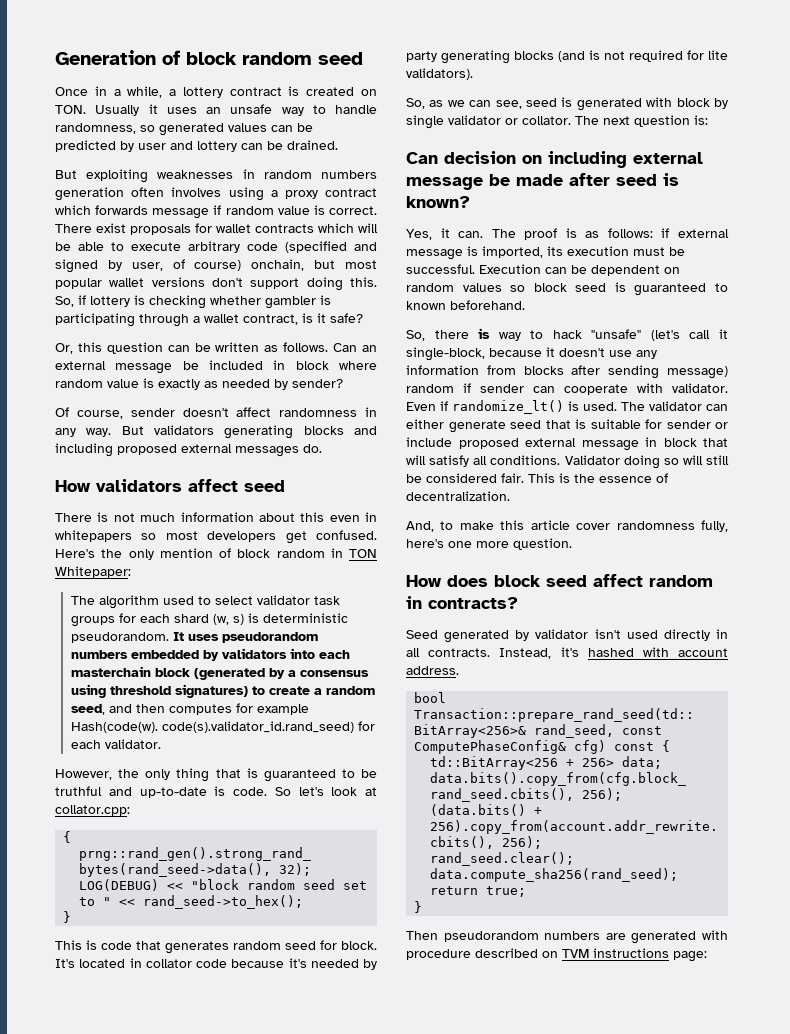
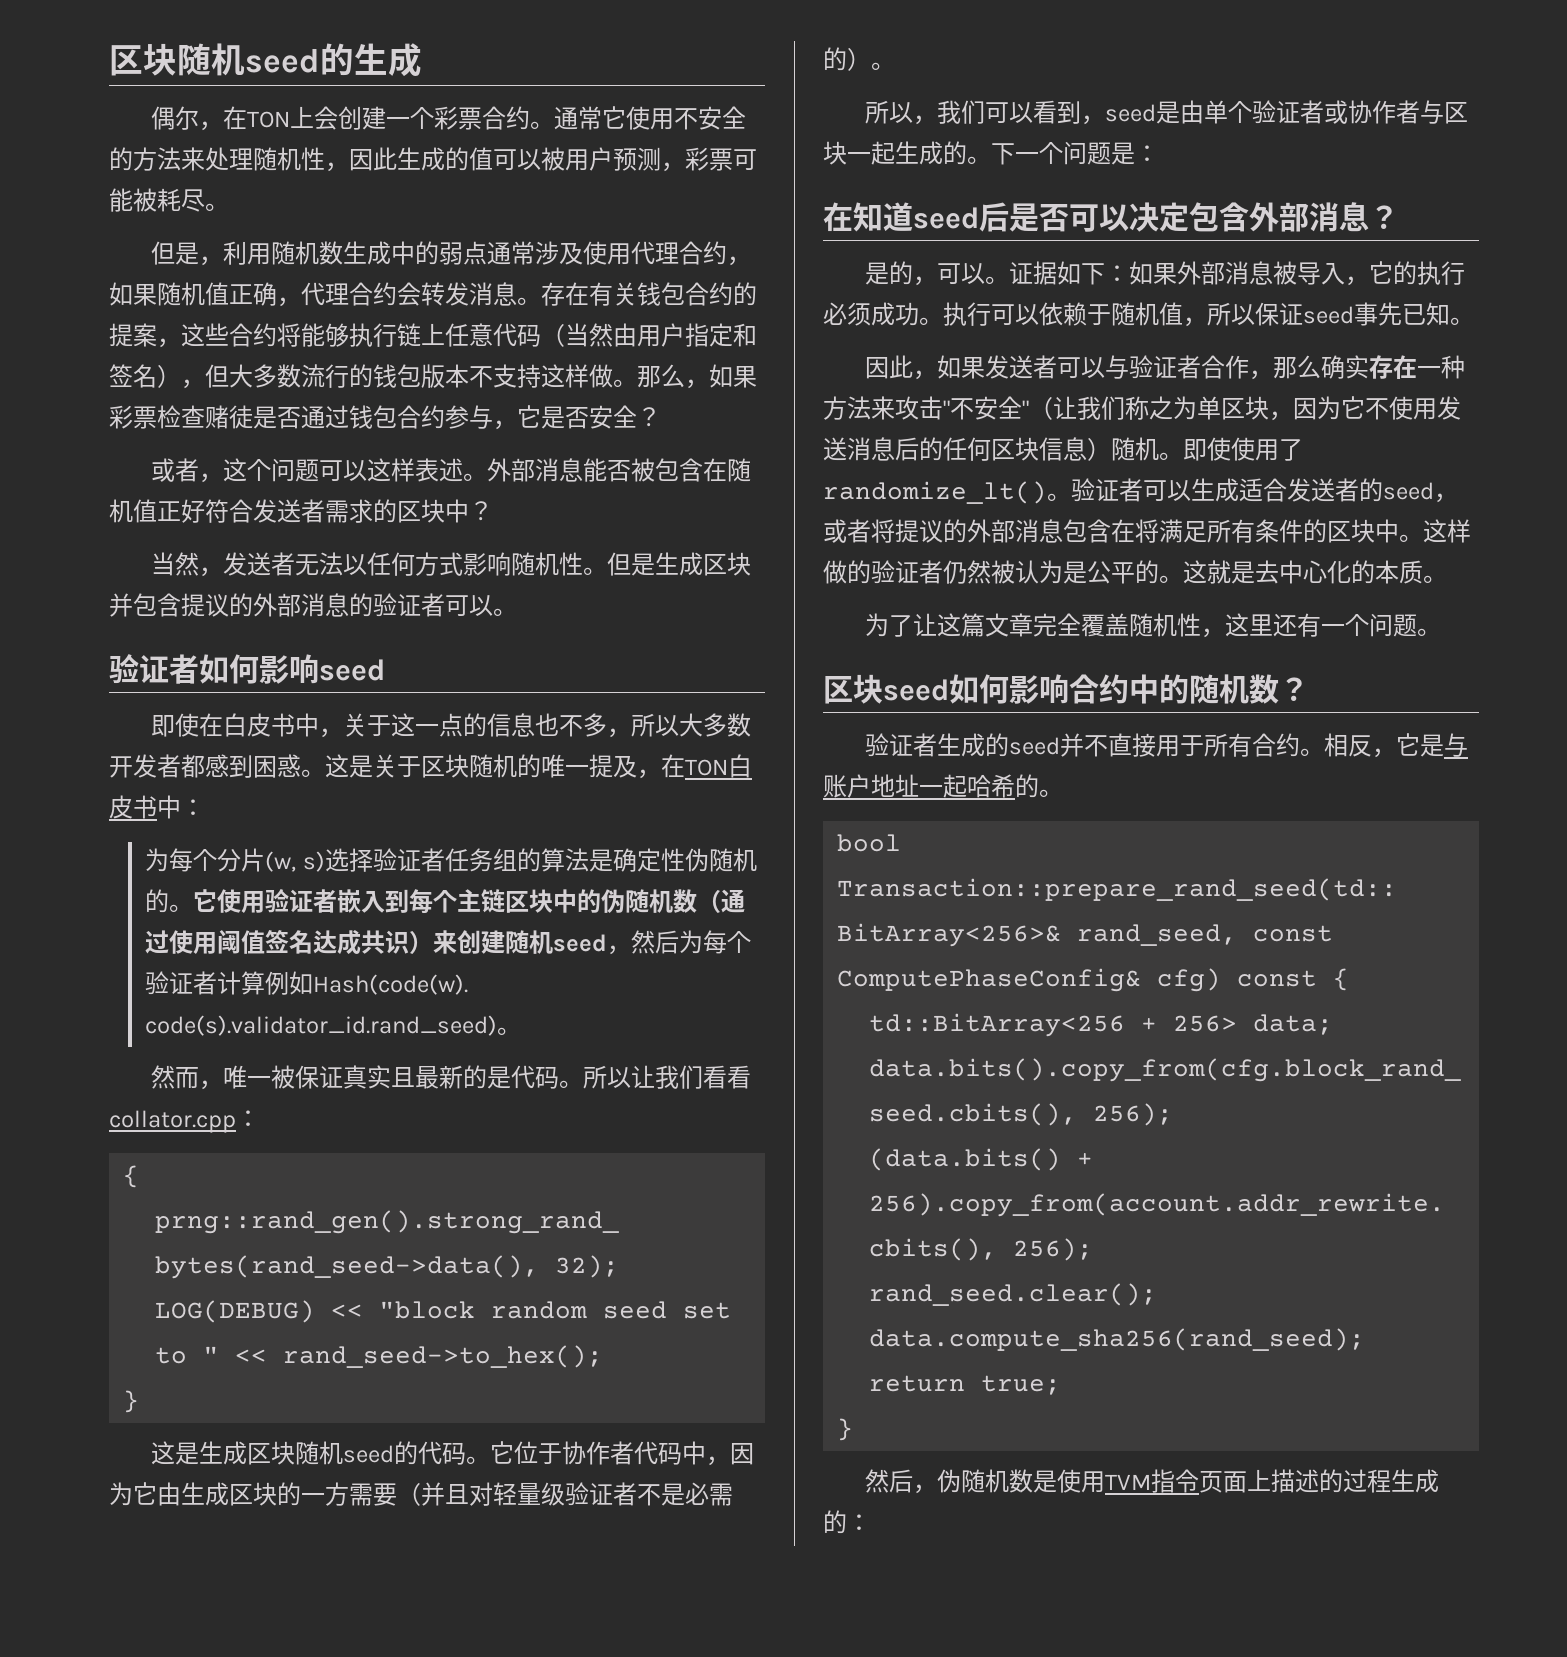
[55,50,363,65] [55,86,377,98] [55,104,377,116] [55,123,313,136] [55,140,338,152] [55,169,377,183] [55,187,377,201] [55,205,377,219] [55,223,378,235] [55,241,377,253] [55,259,377,273] [55,277,378,291] [55,295,331,309] [55,313,363,327] [55,342,377,354] [55,360,377,374] [55,378,343,390] [55,407,377,419] [55,425,377,439] [55,443,322,457] [55,479,285,492] [55,512,377,522] [55,530,377,544] [55,548,377,560] [55,566,131,578] [70,595,340,609] [70,613,348,627] [70,632,318,643] [70,648,350,661] [70,666,369,680] [70,684,375,698] [70,703,309,715] [70,721,375,733] [70,739,161,749] [55,768,377,782] [55,786,377,798] [55,805,130,816] Generation of block random seed // Once in a while, a lottery contract is created on TON. Usually it uses an unsafe way to handle randomness, so generated values can be predicted by user and lottery can be drained. // But exploiting weaknesses in random numbers generation often involves using a proxy contract which forwards message if random value is correct. There exist proposals for wallet contracts which will be able to execute arbitrary code (specified and signed by user, of course) onchain, but most popular wallet versions don't support doing this. So, if lottery is checking whether gambler is participating through a wallet contract, is it safe? // Or, this question can be written as follows. Can an external message be included in block where random value is exactly as needed by sender? // Of course, sender doesn't affect randomness in any way. But validators generating blocks and including proposed external messages do. // How validators affect seed // There is not much information about this even in whitepapers so most developers get confused. Here's the only mention of block random in TON Whitepaper: // The algorithm used to select validator task groups for each shard (w, s) is deterministic pseudorandom. It uses pseudorandom numbers embedded by validators into each masterchain block (generated by a consensus using threshold signatures) to create a random seed, and then computes for example Hash(code(w). code(s).validator_id.rand_seed) for each validator. // However, the only thing that is guaranteed to be truthful and up-to-date is code. So let's look at collator.cpp: -> [109,43,422,77] [150,106,746,131] [109,147,757,172] [109,188,229,212] [150,241,751,266] [109,282,757,307] [109,323,757,348] [109,364,757,389] [109,405,661,430] [150,458,751,483] [109,499,493,523] [150,552,751,577] [109,593,517,617] [109,654,385,684] [150,713,751,738] [109,754,752,779] [109,795,205,819] [145,848,757,872] [145,888,746,914] [145,930,752,955] [145,971,469,995] [145,1015,522,1036] [150,1065,751,1090] [109,1110,260,1133] 区块随机seed的生成 // 偶尔，在TON上会创建一个彩票合约。通常它使用不安全的方法来处理随机性，因此生成的值可以被用户预测，彩票可能被耗尽。 // 但是，利用随机数生成中的弱点通常涉及使用代理合约，如果随机值正确，代理合约会转发消息。存在有关钱包合约的提案，这些合约将能够执行链上任意代码（当然由用户指定和签名），但大多数流行的钱包版本不支持这样做。那么，如果彩票检查赌徒是否通过钱包合约参与，它是否安全？ // 或者，这个问题可以这样表述。外部消息能否被包含在随机值正好符合发送者需求的区块中？ // 当然，发送者无法以任何方式影响随机性。但是生成区块并包含提议的外部消息的验证者可以。 // 验证者如何影响seed // 即使在白皮书中，关于这一点的信息也不多，所以大多数开发者都感到困惑。这是关于区块随机的唯一提及，在TON白皮书中： // 为每个分片(w, s)选择验证者任务组的算法是确定性伪随机的。它使用验证者嵌入到每个主链区块中的伪随机数（通过使用阈值签名达成共识）来创建随机seed，然后为每个验证者计算例如Hash(code(w). code(s).validator_id.rand_seed)。 // 然而，唯一被保证真实且最新的是代码。所以让我们看看collator.cpp：
[55,940,377,954] [55,958,377,970] [406,50,728,64] [406,68,473,80] [406,97,728,111] [406,115,708,129] [406,151,703,168] [406,173,679,190] [406,196,470,208] [406,228,729,240] [406,246,685,260] [406,264,680,276] [406,282,728,296] [406,300,525,310] [406,328,728,341] [406,347,657,361] [406,365,728,379] [406,383,728,395] [406,400,728,414] [406,419,728,433] [406,437,728,451] [406,455,729,469] [406,473,668,483] [406,491,510,501] [406,520,728,532] [406,538,572,550] [406,574,713,587] [406,596,518,609] [406,629,728,643] [406,647,728,659] [406,666,459,675] This is code that generates random seed for block. It's located in collator code because it's needed by party generating blocks (and is not required for lite validators). // So, as we can see, seed is generated with block by single validator or collator. The next question is: // Can decision on including external message be made after seed is known? // Yes, it can. The proof is as follows: if external message is imported, its execution must be successful. Execution can be dependent on random values so block seed is guaranteed to known beforehand. // So, there is way to hack "unsafe" (let's call it single-block, because it doesn't use any information from blocks after sending message) random if sender can cooperate with validator. Even if randomize_lt() is used. The validator can either generate seed that is suitable for sender or include proposed external message in block that will satisfy all conditions. Validator doing so will still be considered fair. This is the essence of decentralization. // And, to make this article cover randomness fully, here's one more question. // How does block seed affect random in contracts? // Seed generated by validator isn't used directly in all contracts. Instead, it's hashed with account address. -> [150,1441,754,1466] [109,1482,733,1506] [823,47,895,71] [864,100,1468,125] [823,141,1159,165] [823,202,1399,232] [864,261,1465,286] [823,302,1474,327] [864,355,1465,380] [823,396,1461,421] [823,437,1303,461] [823,478,1458,504] [823,519,1471,543] [823,560,1447,584] [864,613,1441,638] [823,674,1309,704] [864,733,1468,758] [823,774,1063,798] 这是生成区块随机seed的代码。它位于协作者代码中，因为它由生成区块的一方需要（并且对轻量级验证者不是必需的）。 // 所以，我们可以看到，seed是由单个验证者或协作者与区块一起生成的。下一个问题是： // 在知道seed后是否可以决定包含外部消息？ // 是的，可以。证据如下：如果外部消息被导入，它的执行必须成功。执行可以依赖于随机值，所以保证seed事先已知。 // 因此，如果发送者可以与验证者合作，那么确实存在一种方法来攻击"不安全"（让我们称之为单区块，因为它不使用发送消息后的任何区块信息）随机。即使使用了randomize_lt()。验证者可以生成适合发送者的seed，或者将提议的外部消息包含在将满足所有条件的区块中。这样做的验证者仍然被认为是公平的。这就是去中心化的本质。 // 为了让这篇文章完全覆盖随机性，这里还有一个问题。 // 区块seed如何影响合约中的随机数？ // 验证者生成的seed并不直接用于所有合约。相反，它是与账户地址一起哈希的。
[406,930,728,944] [406,948,707,962] Then pseudorandom numbers are generated with procedure described on TVM instructions page: -> [864,1469,1439,1494] [823,1510,871,1534] 然后，伪随机数是使用TVM指令页面上描述的过程生成的：

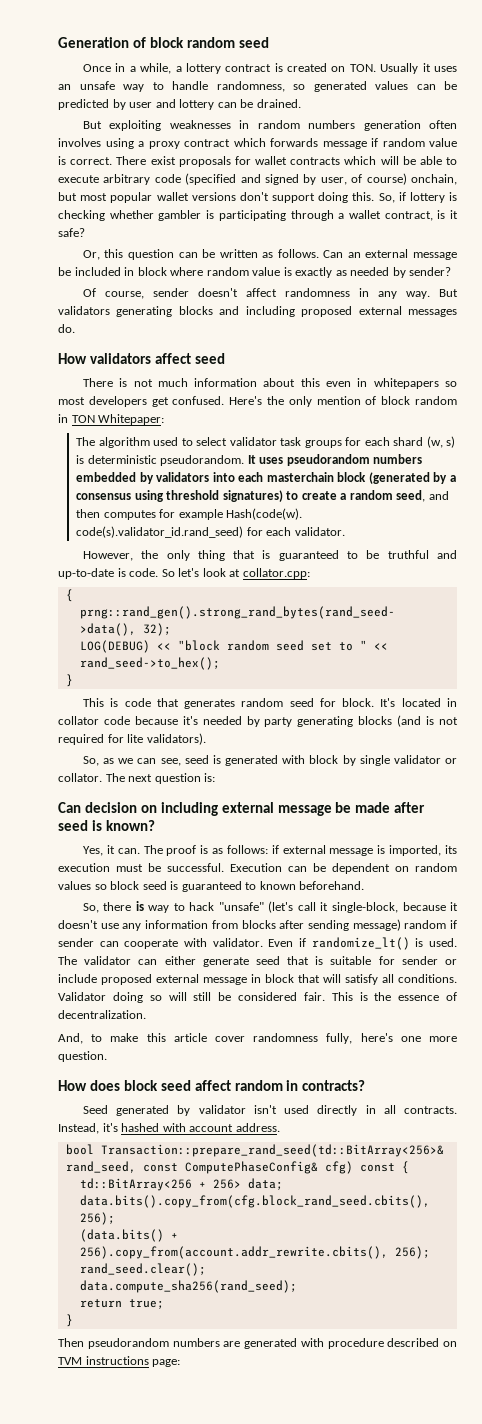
[109,43,422,77] [150,106,746,131] [109,147,757,172] [109,188,229,212] [150,241,751,266] [109,282,757,307] [109,323,757,348] [109,364,757,389] [109,405,661,430] [150,458,751,483] [109,499,493,523] [150,552,751,577] [109,593,517,617] [109,654,385,684] [150,713,751,738] [109,754,752,779] [109,795,205,819] [145,848,757,872] [145,888,746,914] [145,930,752,955] [145,971,469,995] [145,1015,522,1036] [150,1065,751,1090] [109,1110,260,1133] 区块随机seed的生成 // 偶尔，在TON上会创建一个彩票合约。通常它使用不安全的方法来处理随机性，因此生成的值可以被用户预测，彩票可能被耗尽。 // 但是，利用随机数生成中的弱点通常涉及使用代理合约，如果随机值正确，代理合约会转发消息。存在有关钱包合约的提案，这些合约将能够执行链上任意代码（当然由用户指定和签名），但大多数流行的钱包版本不支持这样做。那么，如果彩票检查赌徒是否通过钱包合约参与，它是否安全？ // 或者，这个问题可以这样表述。外部消息能否被包含在随机值正好符合发送者需求的区块中？ // 当然，发送者无法以任何方式影响随机性。但是生成区块并包含提议的外部消息的验证者可以。 // 验证者如何影响seed // 即使在白皮书中，关于这一点的信息也不多，所以大多数开发者都感到困惑。这是关于区块随机的唯一提及，在TON白皮书中： // 为每个分片(w, s)选择验证者任务组的算法是确定性伪随机的。它使用验证者嵌入到每个主链区块中的伪随机数（通过使用阈值签名达成共识）来创建随机seed，然后为每个验证者计算例如Hash(code(w). code(s).validator_id.rand_seed)。 // 然而，唯一被保证真实且最新的是代码。所以让我们看看collator.cpp： -> [58,37,270,48] [82,63,457,74] [58,81,457,92] [58,99,301,110] [82,120,457,131] [58,138,457,149] [58,156,458,167] [58,173,457,185] [58,192,458,203] [58,210,458,221] [58,228,85,237] [82,249,457,260] [58,267,452,278] [82,288,459,299] [58,306,457,317] [58,324,75,333] [58,353,225,364] [82,378,458,389] [58,396,458,407] [58,414,165,425] [76,436,456,448] [76,454,423,466] [76,472,456,484] [76,490,449,502] [76,508,303,520] [76,526,345,538] [82,550,458,561] [58,568,310,579] Generation of block random seed // Once in a while, a lottery contract is created on TON. Usually it uses an unsafe way to handle randomness, so generated values can be predicted by user and lottery can be drained. // But exploiting weaknesses in random numbers generation often involves using a proxy contract which forwards message if random value is correct. There exist proposals for wallet contracts which will be able to execute arbitrary code (specified and signed by user, of course) onchain, but most popular wallet versions don't support doing this. So, if lottery is checking whether gambler is participating through a wallet contract, is it safe? // Or, this question can be written as follows. Can an external message be included in block where random value is exactly as needed by sender? // Of course, sender doesn't affect randomness in any way. But validators generating blocks and including proposed external messages do. // How validators affect seed // There is not much information about this even in whitepapers so most developers get confused. Here's the only mention of block random in TON Whitepaper: // The algorithm used to select validator task groups for each shard (w, s) is deterministic pseudorandom. It uses pseudorandom numbers embedded by validators into each masterchain block (generated by a consensus using threshold signatures) to create a random seed, and then computes for example Hash(code(w). code(s).validator_id.rand_seed) for each validator. // However, the only thing that is guaranteed to be truthful and up-to-date is code. So let's look at collator.cpp:
[150,1441,754,1466] [109,1482,733,1506] [823,47,895,71] [864,100,1468,125] [823,141,1159,165] [823,202,1399,232] [864,261,1465,286] [823,302,1474,327] [864,355,1465,380] [823,396,1461,421] [823,437,1303,461] [823,478,1458,504] [823,519,1471,543] [823,560,1447,584] [864,613,1441,638] [823,674,1309,704] [864,733,1468,758] [823,774,1063,798] 这是生成区块随机seed的代码。它位于协作者代码中，因为它由生成区块的一方需要（并且对轻量级验证者不是必需的）。 // 所以，我们可以看到，seed是由单个验证者或协作者与区块一起生成的。下一个问题是： // 在知道seed后是否可以决定包含外部消息？ // 是的，可以。证据如下：如果外部消息被导入，它的执行必须成功。执行可以依赖于随机值，所以保证seed事先已知。 // 因此，如果发送者可以与验证者合作，那么确实存在一种方法来攻击"不安全"（让我们称之为单区块，因为它不使用发送消息后的任何区块信息）随机。即使使用了randomize_lt()。验证者可以生成适合发送者的seed，或者将提议的外部消息包含在将满足所有条件的区块中。这样做的验证者仍然被认为是公平的。这就是去中心化的本质。 // 为了让这篇文章完全覆盖随机性，这里还有一个问题。 // 区块seed如何影响合约中的随机数？ // 验证者生成的seed并不直接用于所有合约。相反，它是与账户地址一起哈希的。 -> [82,698,458,709] [58,715,459,727] [58,733,206,745] [82,755,457,766] [58,773,216,784] [58,802,426,816] [58,820,155,831] [82,845,457,856] [58,863,457,874] [58,881,365,892] [82,901,458,913] [58,919,457,931] [58,937,457,950] [58,956,458,967] [58,974,457,985] [58,992,457,1003] [58,1010,146,1019] [58,1033,457,1044] [58,1051,107,1062] [58,1080,366,1091] [82,1105,458,1116] [58,1123,280,1134] This is code that generates random seed for block. It's located in collator code because it's needed by party generating blocks (and is not required for lite validators). // So, as we can see, seed is generated with block by single validator or collator. The next question is: // Can decision on including external message be made after seed is known? // Yes, it can. The proof is as follows: if external message is imported, its execution must be successful. Execution can be dependent on random values so block seed is guaranteed to known beforehand. // So, there is way to hack "unsafe" (let's call it single-block, because it doesn't use any information from blocks after sending message) random if sender can cooperate with validator. Even if randomize_lt() is used. The validator can either generate seed that is suitable for sender or include proposed external message in block that will satisfy all conditions. Validator doing so will still be considered fair. This is the essence of decentralization. // And, to make this article cover randomness fully, here's one more question. // How does block seed affect random in contracts? // Seed generated by validator isn't used directly in all contracts. Instead, it's hashed with account address.
[864,1469,1439,1494] [823,1510,871,1534] 然后，伪随机数是使用TVM指令页面上描述的过程生成的： -> [58,1338,457,1349] [58,1356,181,1367] Then pseudorandom numbers are generated with procedure described on TVM instructions page:

